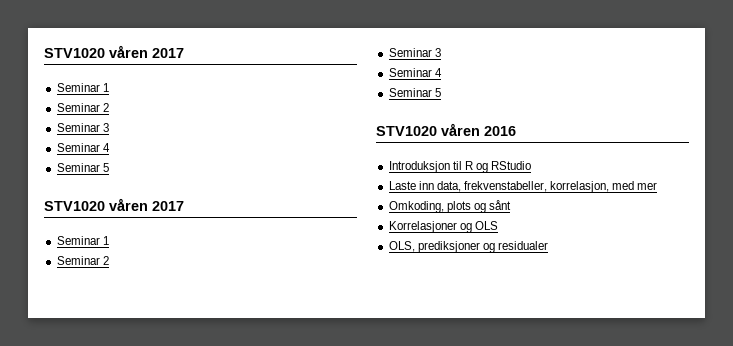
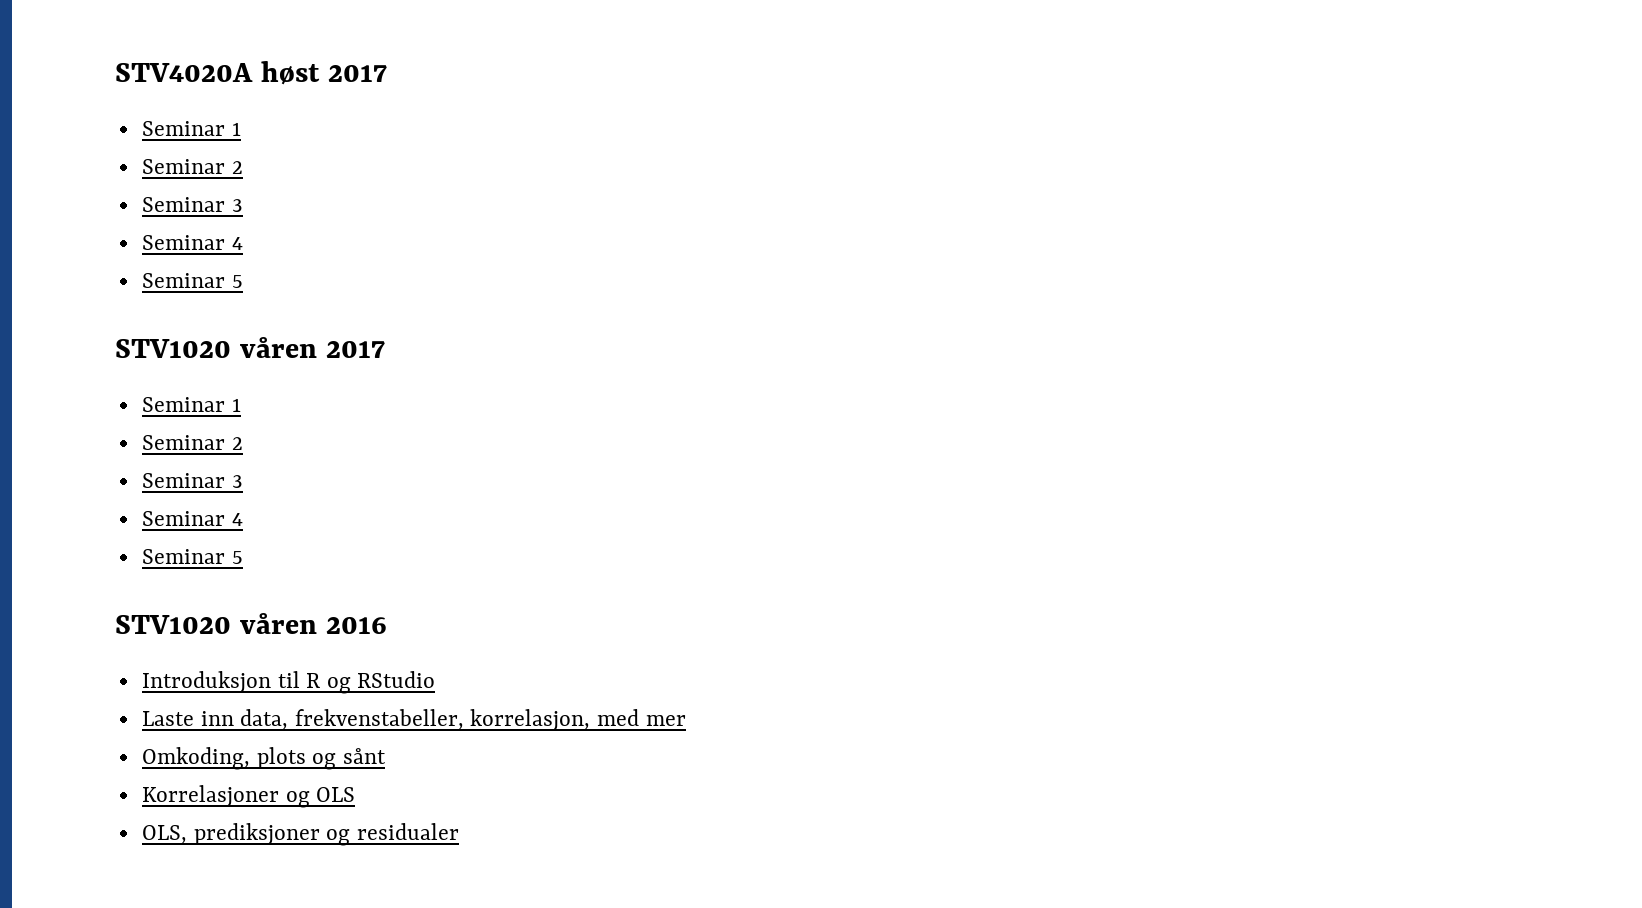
[44,45,148,58] STV1020 våren -> [115,61,320,85] STV4020A høst

